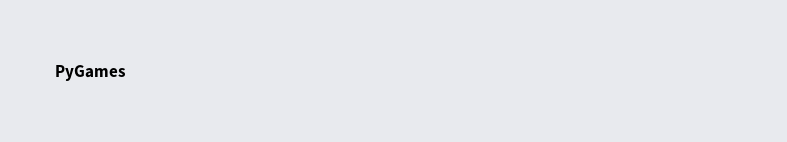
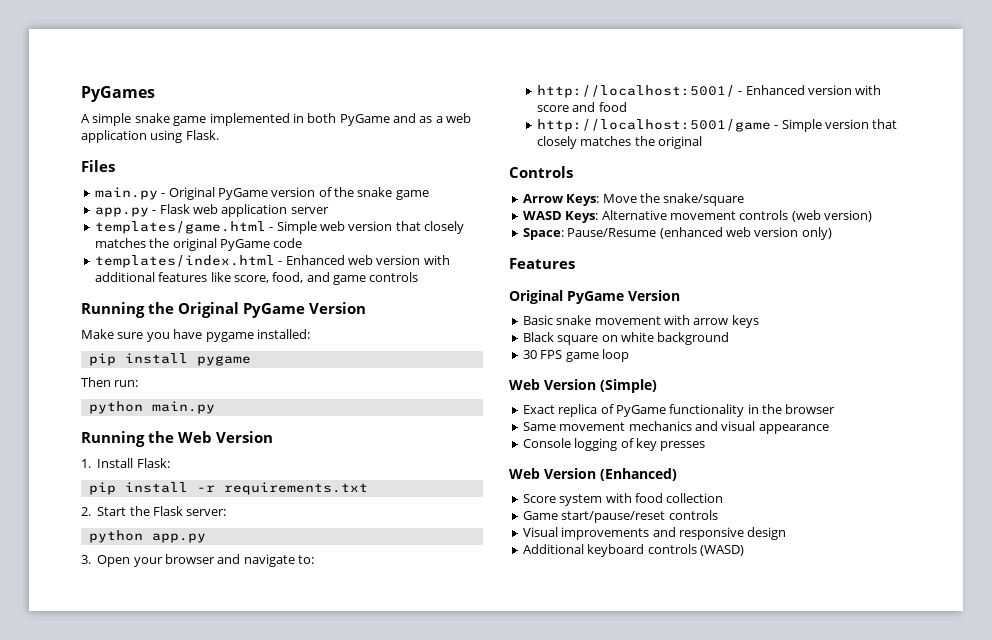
(126, 73) none -> [81,113,472,126] [81,130,219,143] [81,160,115,172] [94,187,429,200] [94,204,329,217] [94,221,464,234] [94,238,303,251] [94,255,450,268] [94,272,419,285] [81,302,366,318] [81,329,310,342] [88,353,251,366] [81,377,139,387] [88,401,215,414] [81,431,273,447] [81,458,170,468] [88,482,368,495] [81,506,227,516] [88,530,206,543] [81,554,315,567] [536,85,882,98] [536,102,627,112] [536,119,898,132] [536,136,702,149] [509,166,573,178] [522,193,745,206] [522,210,872,223] [522,227,832,240] [509,258,575,269] [509,290,680,304] [522,315,759,328] [522,332,730,345] [522,349,629,362] [509,379,657,393] [522,404,836,417] [522,421,829,434] [522,438,706,451] [509,468,677,481] [522,493,724,506] [522,510,718,523] [522,527,787,540] [522,544,744,557] // A simple snake game implemented in both PyGame and as a web application using Flask. // Files // main.py - Original PyGame version of the snake game // app.py - Flask web application server // templates/game.html - Simple web version that closely matches the original PyGame code // templates/index.html - Enhanced web version with additional features like score, food, and game controls // Running the Original PyGame Version // Make sure you have pygame installed: // pip install pygame // Then run: // python main.py // Running the Web Version // 1. Install Flask: // pip install -r requirements.txt // 2. Start the Flask server: // python app.py // 3. Open your browser and navigate to: // http://localhost:5001/ - Enhanced version with score and food // http://localhost:5001/game - Simple version that closely matches the original // Controls // Arrow Keys: Move the snake/square // WASD Keys: Alternative movement controls (web version) // Space: Pause/Resume (enhanced web version only) // Features // Original PyGame Version // Basic snake movement with arrow keys // Black square on white background // 30 FPS game loop // Web Version (Simple) // Exact replica of PyGame functionality in the browser // Same movement mechanics and visual appearance // Console logging of key presses // Web Version (Enhanced) // Score system with food collection // Game start/pause/reset controls // Visual improvements and responsive design // Additional keyboard controls (WASD)

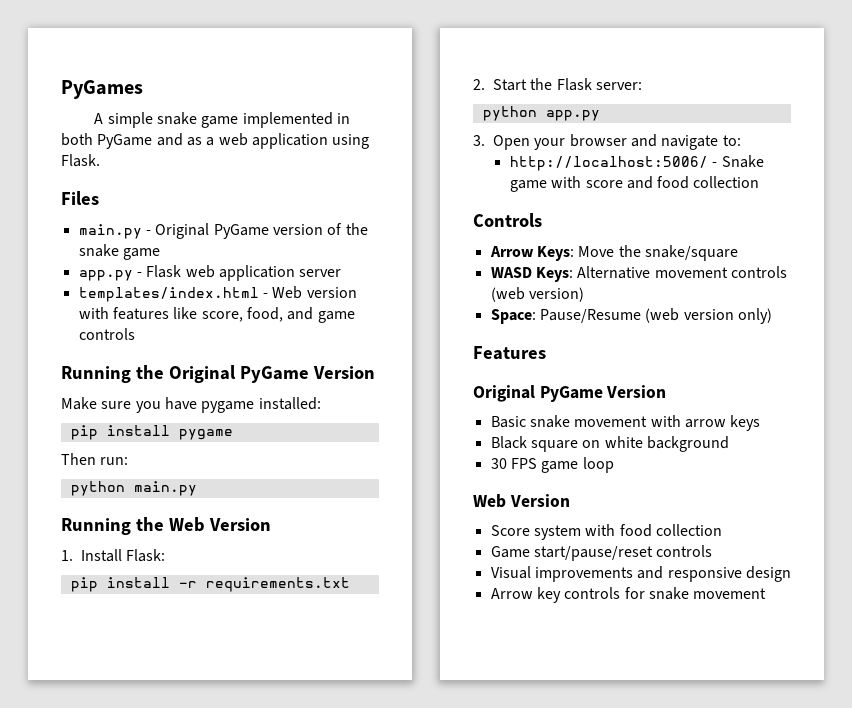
[94,221,464,234] [94,238,303,251] // templates/game.html - Simple web version that closely matches the original PyGame code -> (342, 273) none
[285,255,450,265] [94,272,155,282] Enhanced web version with additional -> [272,286,357,299] [78,307,109,319] Web version with
[536,85,852,98] http://localhost:5001/ - Enhanced version -> [509,155,764,171] [509,180,547,192] http://localhost:5006/ - Snake game
[536,119,898,132] [536,136,702,149] // http://localhost:5001/game - Simple version that closely matches the original -> [693,176,760,188] collection
[659,227,751,239] (enhanced web -> [645,308,680,323] (web
[600,379,657,393] [522,404,836,417] [522,421,829,434] [522,438,706,451] [509,468,677,481] (Simple) // Exact replica of PyGame functionality in the browser // Same movement mechanics and visual appearance // Console logging of key presses // Web Version (Enhanced) -> (570, 500) none
[522,544,744,557] Additional keyboard controls (WASD) -> [490,587,767,603] Arrow key controls for snake movement

